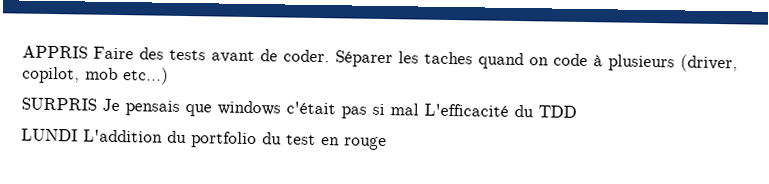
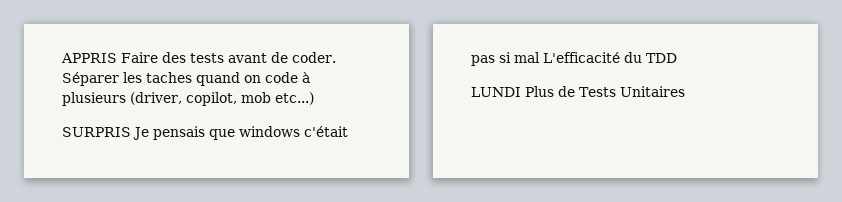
[83,129,387,151] L'addition du portfolio du test en rouge -> [525,86,685,97] Plus de Tests Unitaires

